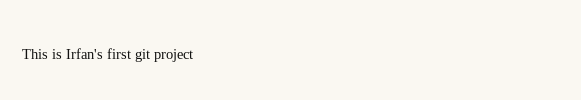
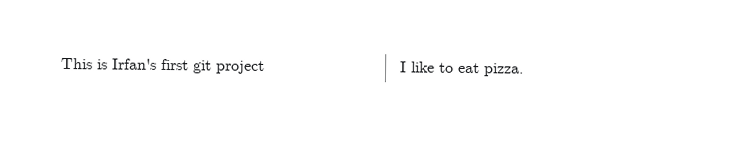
(193, 55) none -> [400,61,524,77] // I like to eat pizza.

